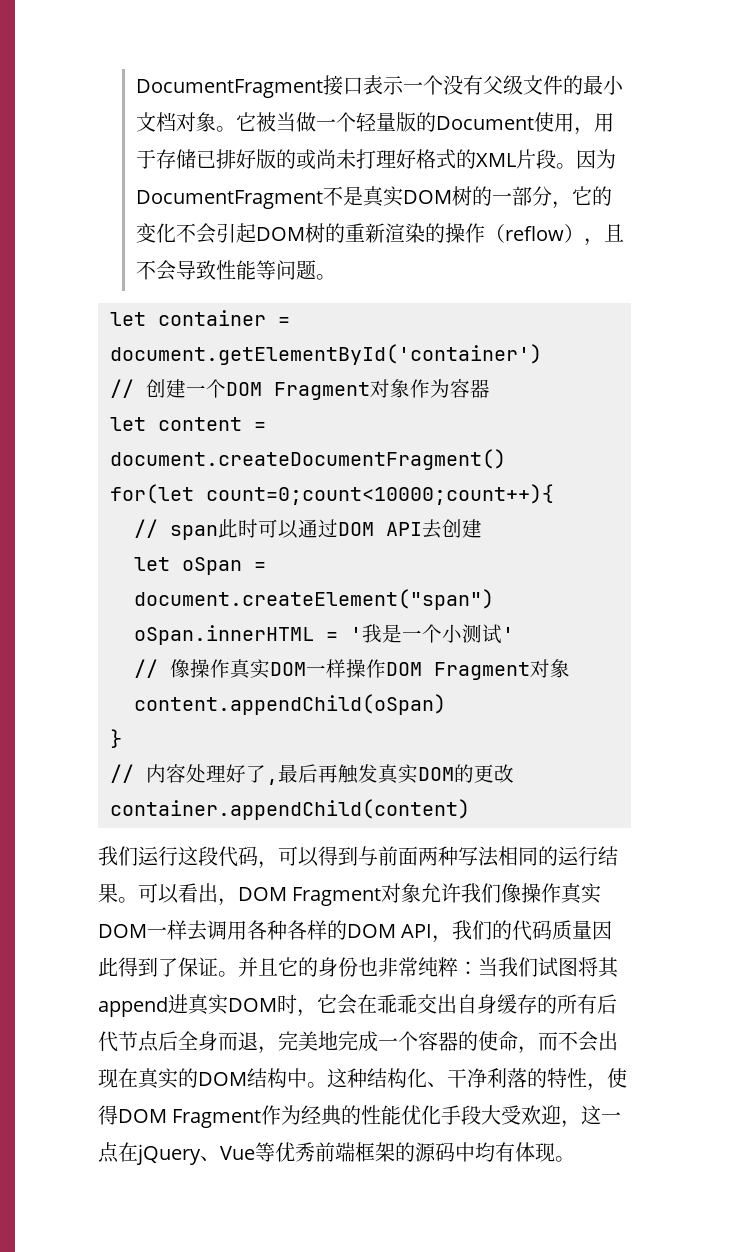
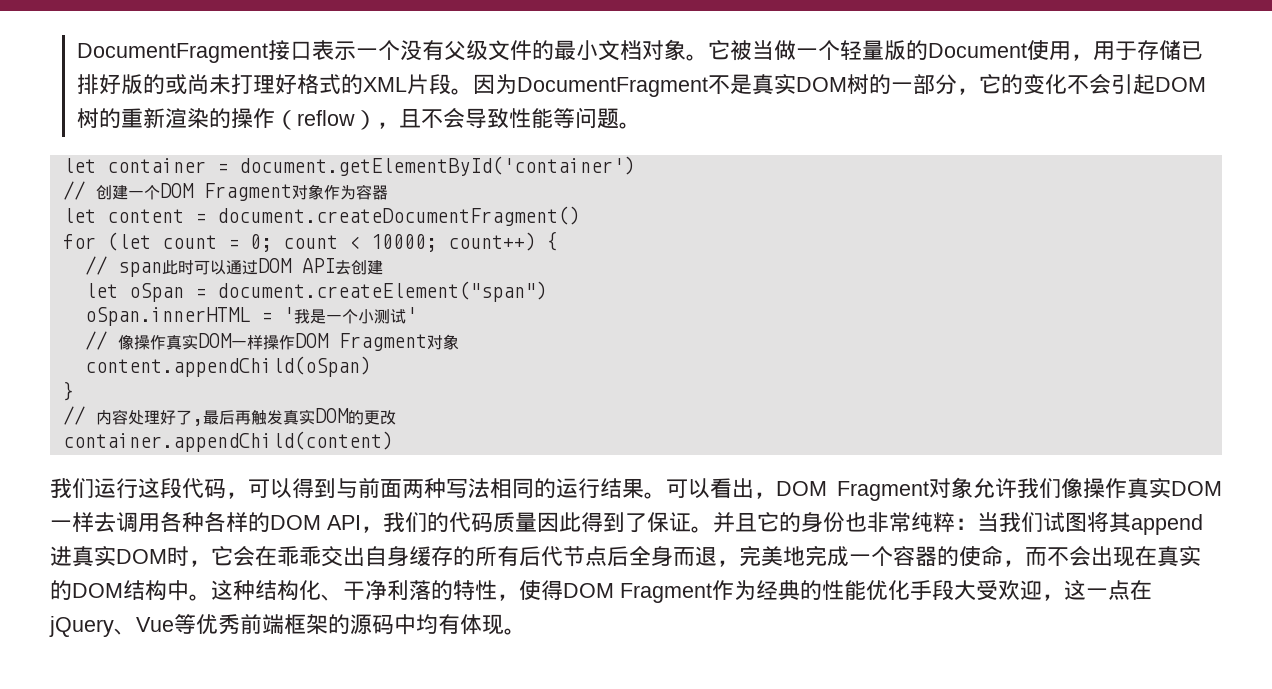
[110,484,554,505] for(let count=0;count<10000;count++){ -> [62,231,558,252] for (let count = 0; count < 10000; count++) {

